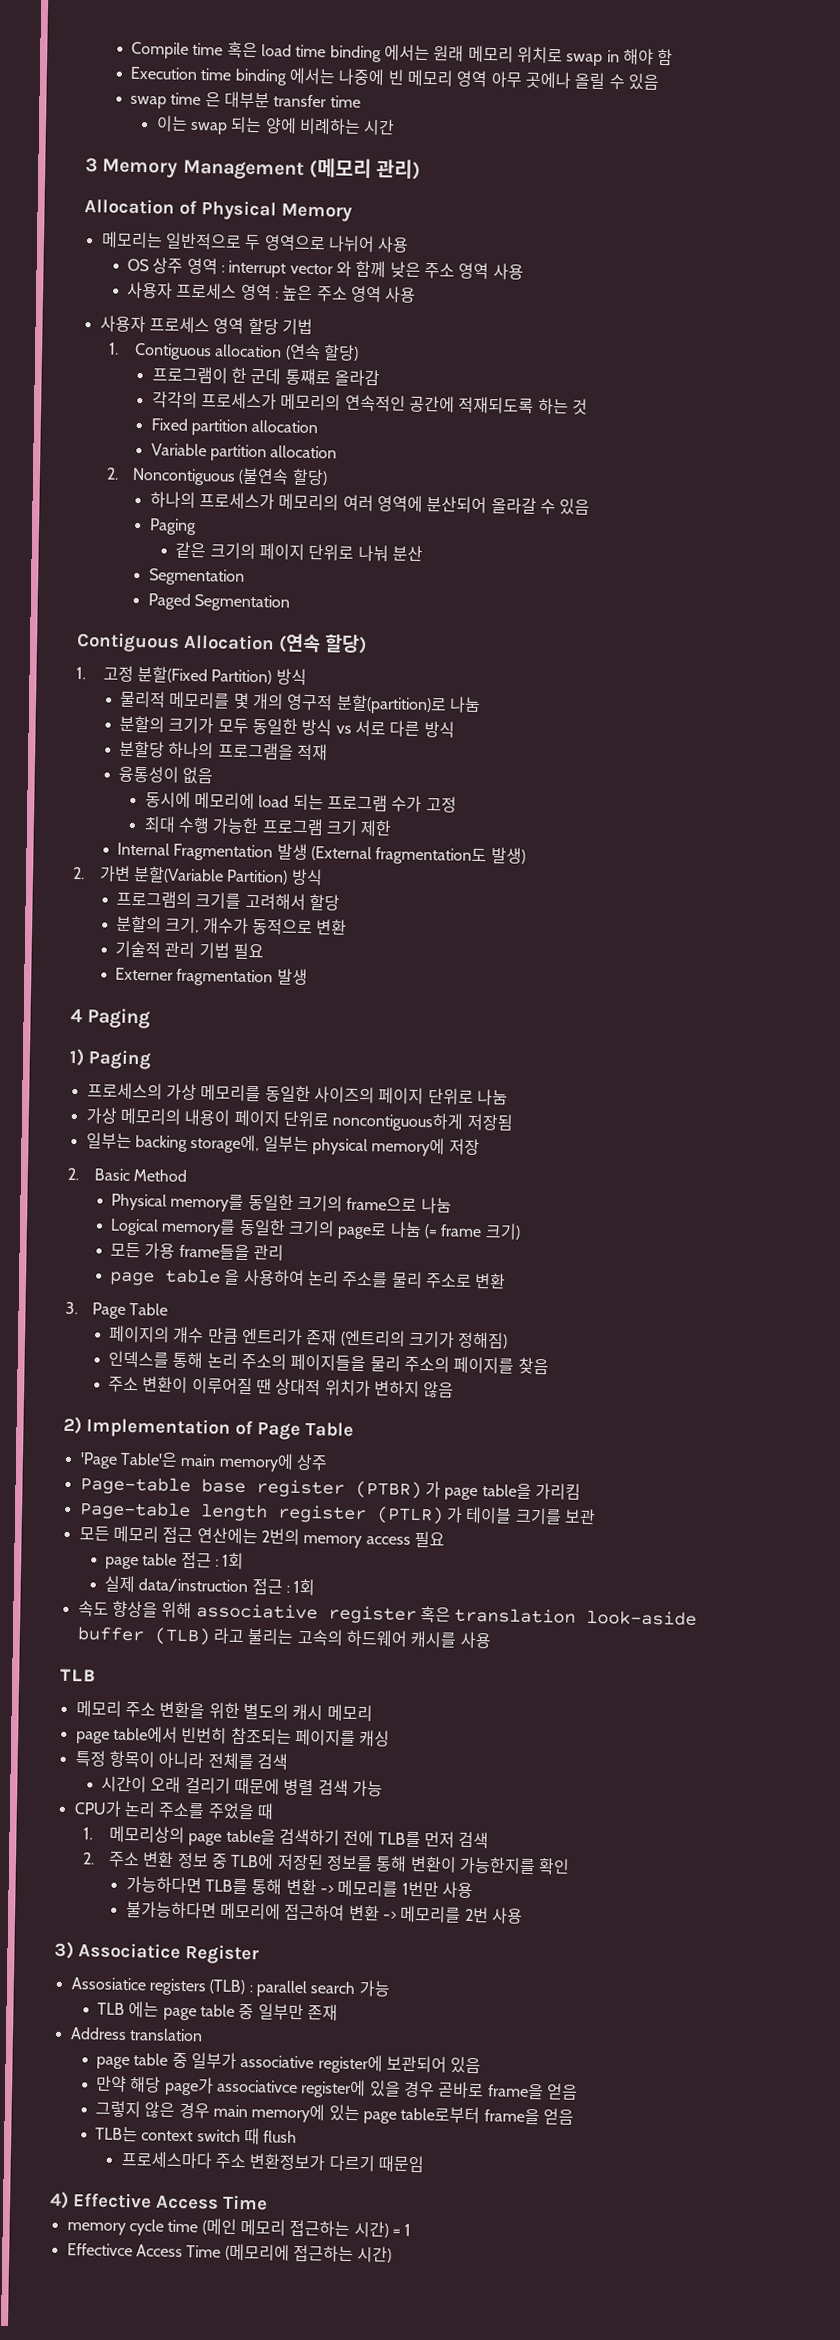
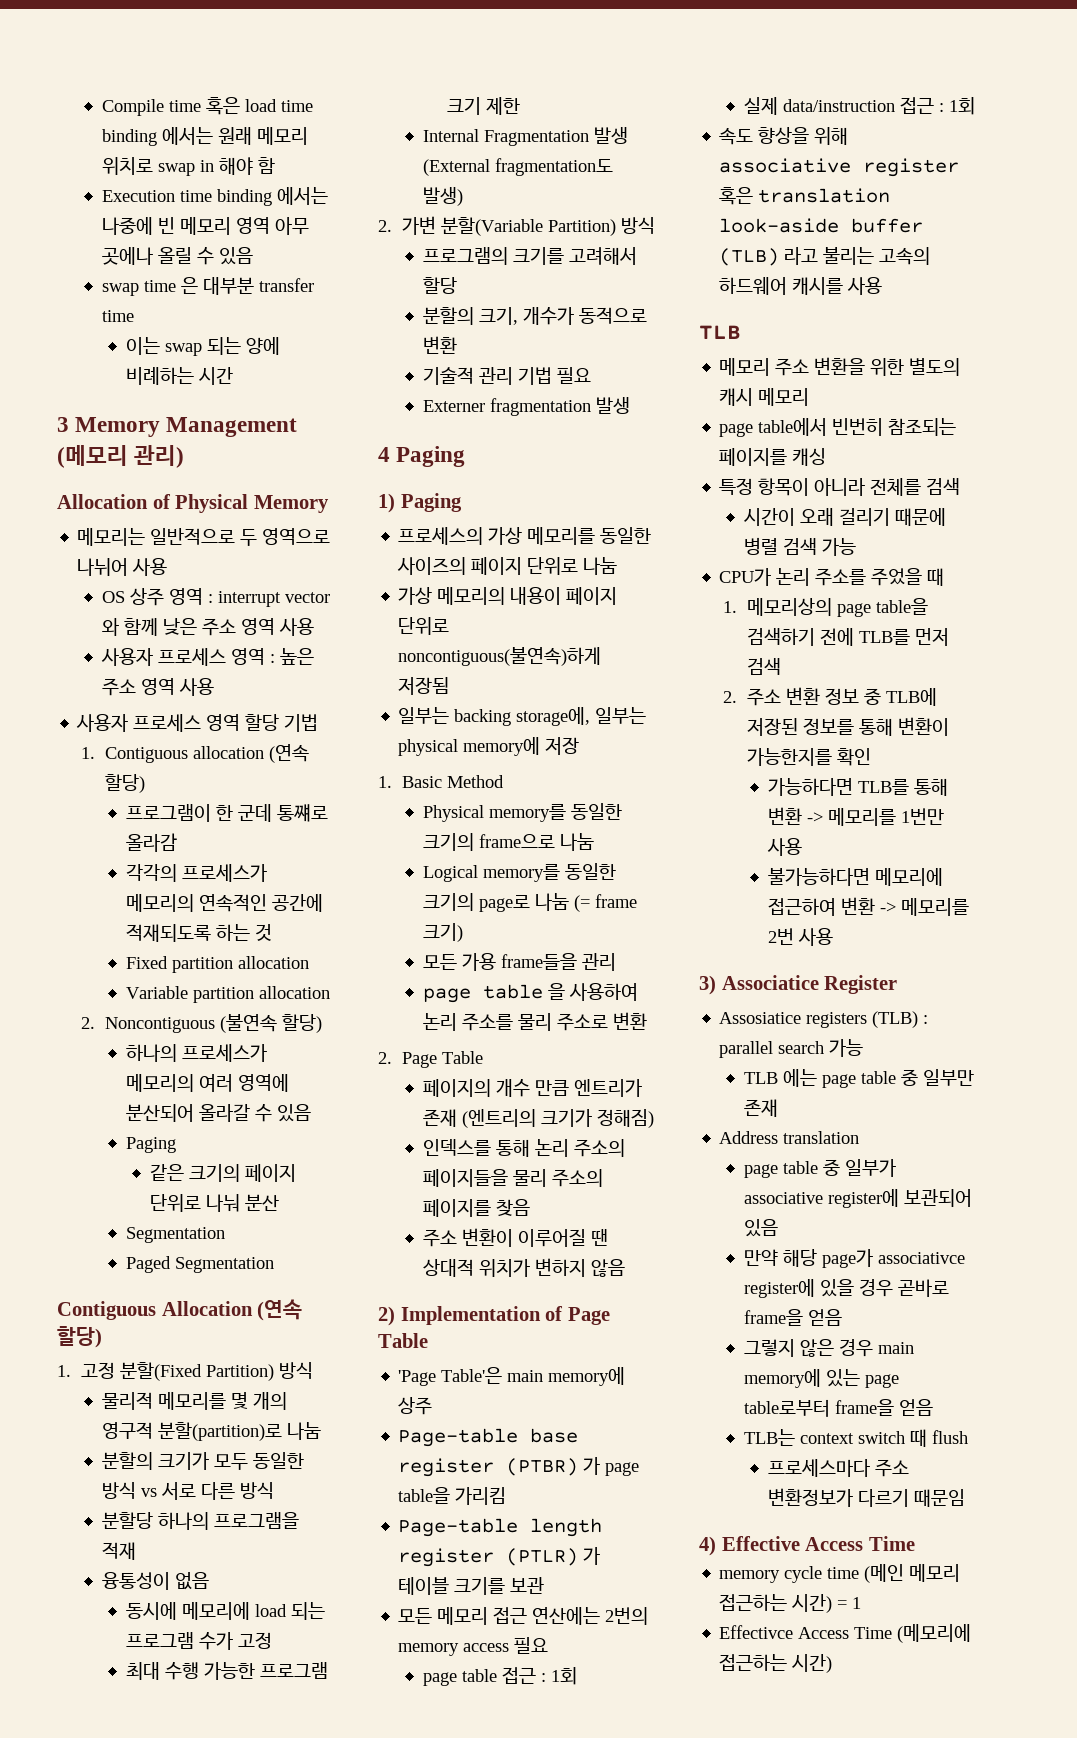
[332,1111,464,1132] noncontiguous하게 -> [398,647,602,666] noncontiguous(불연속)하게
[67,1167,79,1181] 2. -> [378,776,392,788] 1.
[65,1301,78,1315] 3. -> [378,1052,392,1064] 2.

